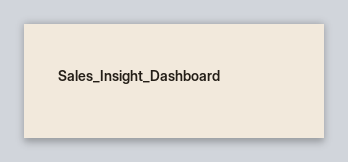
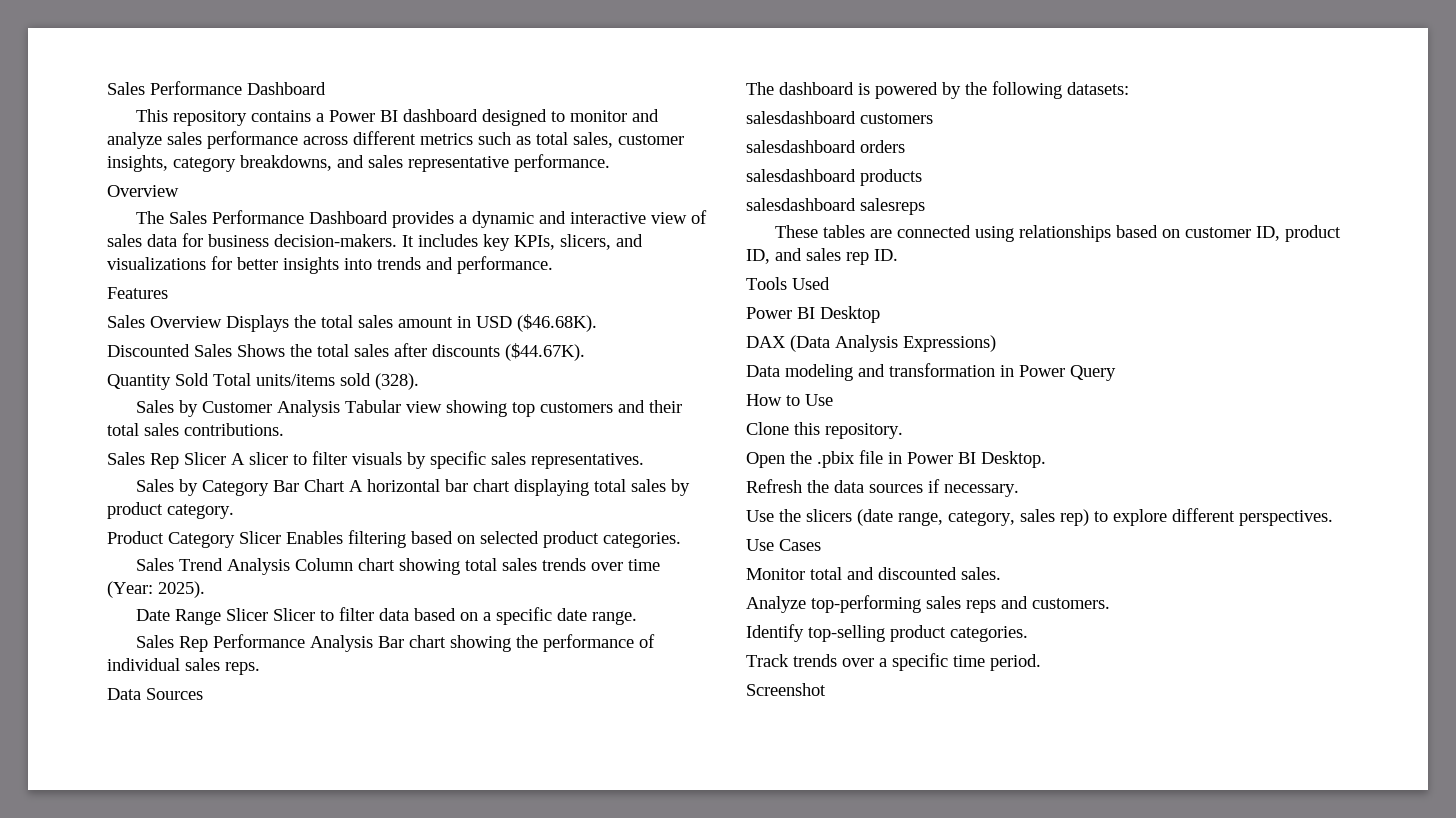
[58,70,220,84] Sales_Insight_Dashboard -> [107,81,326,95] [135,109,659,126] [107,131,684,149] [107,154,610,172] [107,185,179,197] [135,210,707,228] [107,233,643,251] [107,256,553,274] [107,287,168,299] [107,314,597,332] [107,343,585,361] [107,373,419,390] [135,400,682,417] [107,423,284,436] [107,451,644,469] [135,479,690,496] [107,502,234,519] [107,530,681,548] [135,558,660,575] [107,581,205,598] [135,607,637,625] [135,634,655,652] [107,658,260,675] [107,688,203,700] [746,81,1129,99] [746,111,933,124] [746,140,905,153] [746,169,922,186] [746,198,925,215] [774,225,1341,242] [746,248,898,265] [746,277,830,290] [746,306,880,323] [746,335,996,352] [746,363,1116,381] [746,394,833,406] [746,422,903,439] [746,450,1046,468] [746,479,1019,497] [746,508,1333,526] [746,539,821,551] [746,567,1001,580] [746,595,1110,613] [746,624,1028,642] [746,653,1041,671] [746,683,826,696] Sales Performance Dashboard // This repository contains a Power BI dashboard designed to monitor and analyze sales performance across different metrics such as total sales, customer insights, category breakdowns, and sales representative performance. // Overview // The Sales Performance Dashboard provides a dynamic and interactive view of sales data for business decision-makers. It includes key KPIs, slicers, and visualizations for better insights into trends and performance. // Features // Sales Overview Displays the total sales amount in USD ($46.68K). // Discounted Sales Shows the total sales after discounts ($44.67K). // Quantity Sold Total units/items sold (328). // Sales by Customer Analysis Tabular view showing top customers and their total sales contributions. // Sales Rep Slicer A slicer to filter visuals by specific sales representatives. // Sales by Category Bar Chart A horizontal bar chart displaying total sales by product category. // Product Category Slicer Enables filtering based on selected product categories. // Sales Trend Analysis Column chart showing total sales trends over time (Year: 2025). // Date Range Slicer Slicer to filter data based on a specific date range. // Sales Rep Performance Analysis Bar chart showing the performance of individual sales reps. // Data Sources // The dashboard is powered by the following datasets: // salesdashboard customers // salesdashboard orders // salesdashboard products // salesdashboard salesreps // These tables are connected using relationships based on customer ID, product ID, and sales rep ID. // Tools Used // Power BI Desktop // DAX (Data Analysis Expressions) // Data modeling and transformation in Power Query // How to Use // Clone this repository. // Open the .pbix file in Power BI Desktop. // Refresh the data sources if necessary. // Use the slicers (date range, category, sales rep) to explore different perspectives. // Use Cases // Monitor total and discounted sales. // Analyze top-performing sales reps and customers. // Identify top-selling product categories. // Track trends over a specific time period. // Screenshot

